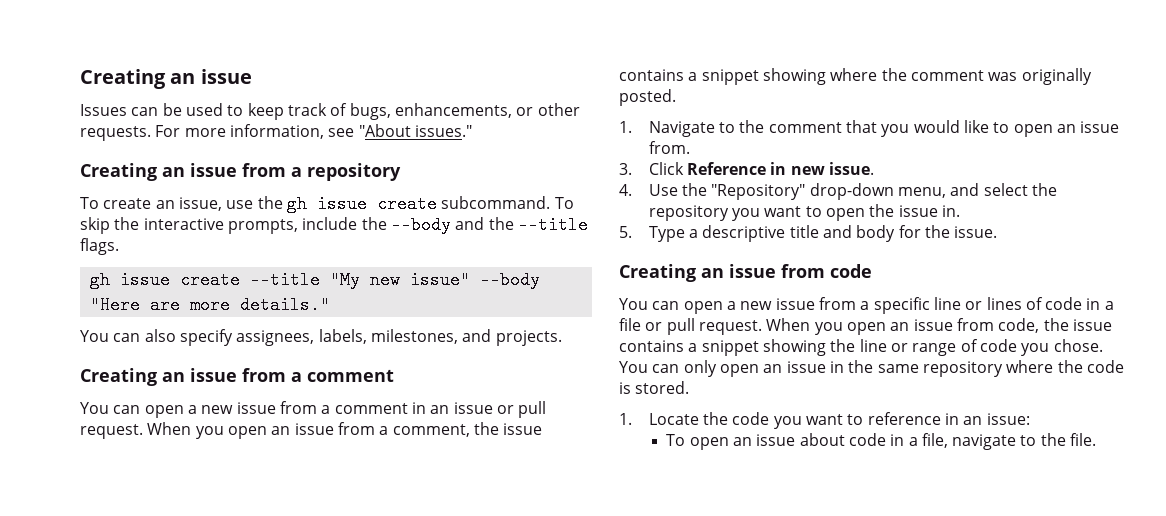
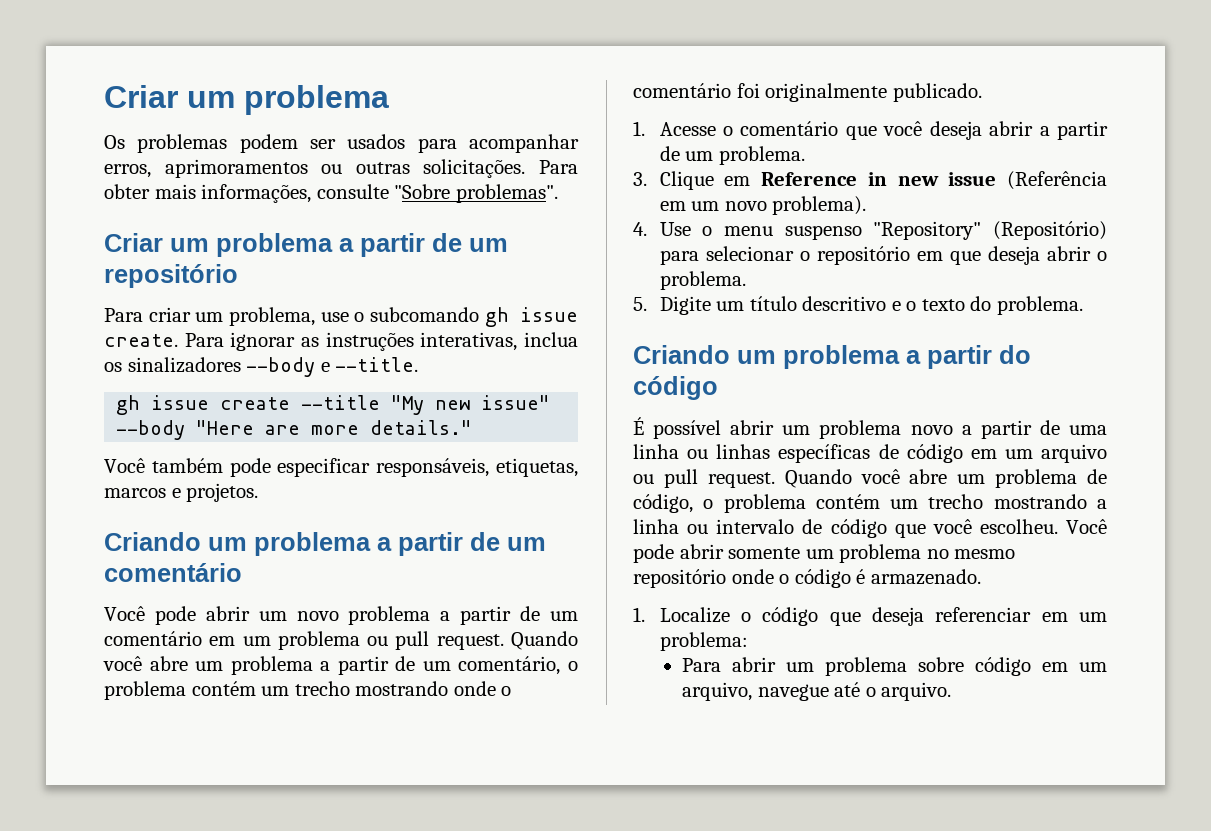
[80,69,252,89] [80,103,580,120] [80,124,472,141] [80,163,401,181] [80,195,574,213] [80,216,588,234] [80,238,119,255] Creating an issue // Issues can be used to keep track of bugs, enhancements, or other requests. For more information, see "About issues." // Creating an issue from a repository // To create an issue, use the gh issue create subcommand. To skip the interactive prompts, include the --body and the --title flags. -> [104,85,389,115] [104,134,579,153] [104,159,578,178] [104,184,558,203] [104,233,508,257] [104,264,238,288] [104,307,578,327] [104,332,578,351] [104,357,419,377] Criar um problema // Os problemas podem ser usados para acompanhar erros, aprimoramentos ou outras solicitações. Para obter mais informações, consulte "Sobre problemas". // Criar um problema a partir de um repositório // Para criar um problema, use o subcomando gh issue create. Para ignorar as instruções interativas, inclua os sinalizadores --body e --title.
[80,329,562,346] [80,368,394,386] [80,401,547,418] [80,422,543,439] [619,68,1092,85] [619,89,676,106] [619,120,1120,137] [648,141,690,154] You can also specify assignees, labels, milestones, and projects. // Creating an issue from a comment // You can open a new issue from a comment in an issue or pull request. When you open an issue from a comment, the issue contains a snippet showing where the comment was originally posted. // 1. Navigate to the comment that you would like to open an issue from. -> [104,458,578,477] [104,483,259,502] [104,532,546,556] [104,563,242,582] [104,606,579,625] [104,631,578,650] [103,656,578,675] [104,681,512,700] [633,83,982,102] [633,121,1108,140] [659,146,805,165] Você também pode especificar responsáveis, etiquetas, marcos e projetos. // Criando um problema a partir de um comentário // Você pode abrir um novo problema a partir de um comentário em um problema ou pull request. Quando você abre um problema a partir de um comentário, o problema contém um trecho mostrando onde o comentário foi originalmente publicado. // 1. Acesse o comentário que você deseja abrir a partir de um problema.
[648,162,684,175] Click -> [659,171,751,190] Clique em
[828,162,874,175] [619,183,1057,200] [648,204,960,221] [619,225,998,242] [619,264,872,282] [619,297,1114,314] [619,318,1112,335] [619,339,1103,356] [619,360,1124,377] [619,381,690,394] [619,412,1030,429] [666,433,1097,450] issue. // 4. Use the "Repository" drop-down menu, and select the repository you want to open the issue in. // 5. Type a descriptive title and body for the issue. // Creating an issue from code // You can open a new issue from a specific line or lines of code in a file or pull request. When you open an issue from code, the issue contains a snippet showing the line or range of code you chose. You can only open an issue in the same repository where the code is stored. // 1. Locate the code you want to reference in an issue: // To open an issue about code in a file, navigate to the file. -> [948,171,1107,190] [659,196,867,215] [633,221,1107,240] [659,246,1107,265] [659,271,746,290] [633,296,1083,315] [633,345,1031,369] [633,376,718,400] [633,417,1107,439] [633,444,1107,463] [633,469,1107,488] [633,494,1107,513] [633,519,1107,538] [633,544,1016,563] [633,569,981,588] [633,607,1107,626] [659,632,748,651] [682,657,1107,676] [682,682,952,701] issue (Referência em um novo problema). // 4. Use o menu suspenso "Repository" (Repositório) para selecionar o repositório em que deseja abrir o problema. // 5. Digite um título descritivo e o texto do problema. // Criando um problema a partir do código // É possível abrir um problema novo a partir de uma linha ou linhas específicas de código em um arquivo ou pull request. Quando você abre um problema de código, o problema contém um trecho mostrando a linha ou intervalo de código que você escolheu. Você pode abrir somente um problema no mesmo repositório onde o código é armazenado. // 1. Localize o código que deseja referenciar em um problema: // Para abrir um problema sobre código em um arquivo, navegue até o arquivo.

